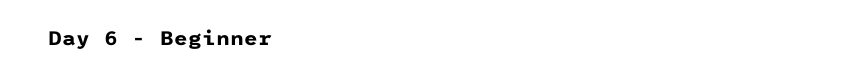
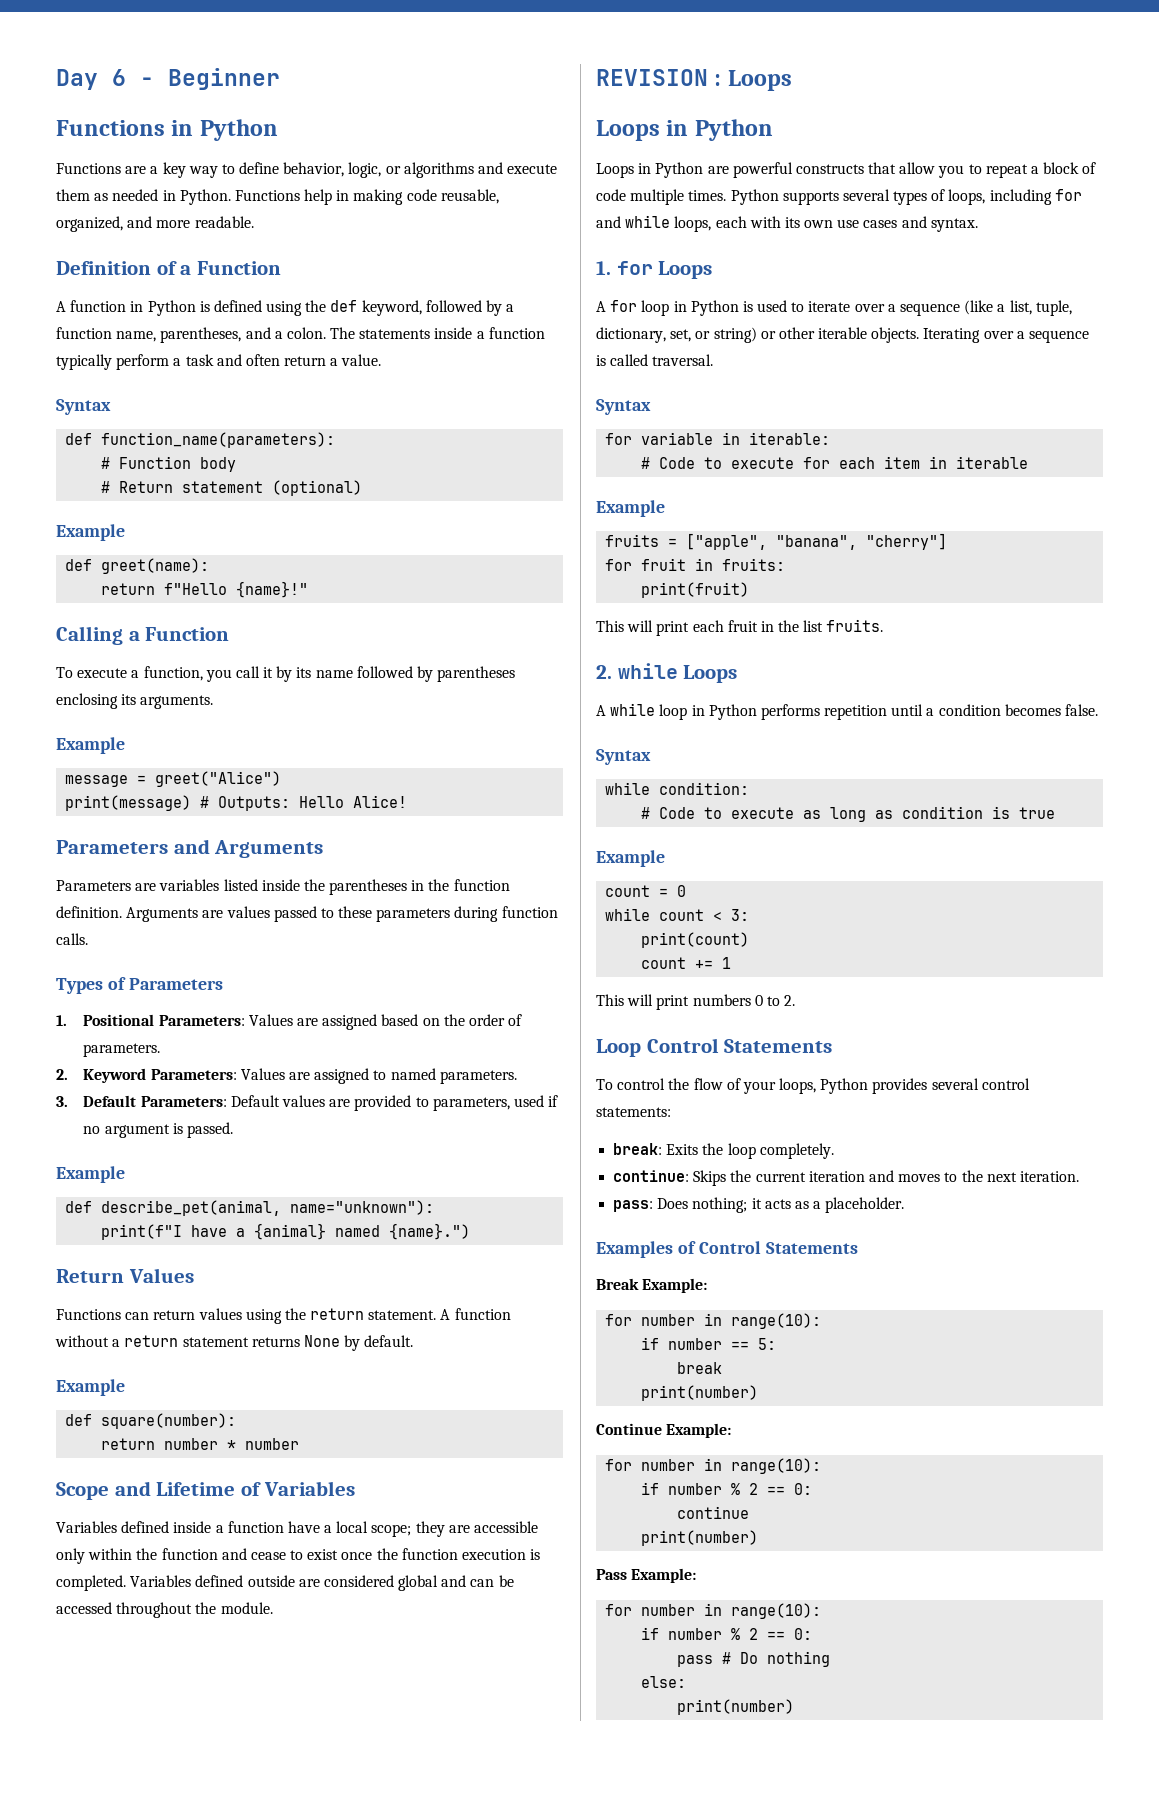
(272, 39) none -> [56,119,278,141] [56,162,558,178] [56,189,499,205] [56,216,254,232] [56,261,282,275] [56,300,515,316] [56,327,545,343] [56,354,382,370] [56,399,111,415] [65,432,336,448] [101,456,237,472] [101,480,363,496] [56,524,125,541] [65,558,210,574] [101,581,309,598] [56,626,230,645] [56,666,516,682] [56,693,214,709] [56,737,125,754] [65,771,282,787] [65,795,408,811] [56,839,324,858] [56,879,510,895] [56,906,558,922] [56,933,88,945] [56,977,223,994] [56,1014,523,1030] [83,1043,161,1057] [56,1068,517,1084] [56,1095,559,1111] [83,1122,233,1138] [56,1166,125,1183] [65,1200,435,1216] [101,1223,471,1240] [56,1268,194,1283] [56,1308,511,1324] [55,1335,414,1351] [56,1379,125,1396] [65,1413,237,1429] [101,1438,300,1450] [56,1481,355,1500] [56,1521,539,1537] [56,1548,541,1564] [56,1575,514,1591] [56,1602,273,1618] [596,69,792,91] [596,119,773,141] [596,162,1097,178] [596,189,1082,205] [596,215,978,232] [596,261,713,279] [596,300,1072,316] [596,327,1090,343] [596,354,714,366] [596,399,651,415] [605,432,831,445] [641,456,1029,469] [596,500,665,517] [605,533,948,550] [605,558,786,571] [641,582,750,598] [596,619,884,636] [596,663,738,683] [596,703,1099,720] [596,749,651,765] [605,782,750,795] [641,806,1056,822] [596,850,665,867] [605,885,687,897] [605,908,750,921] [641,932,750,948] [641,957,732,969] [596,994,796,1010] [596,1038,833,1057] [596,1078,1030,1094] [596,1107,671,1117] [613,1143,834,1159] [613,1170,1079,1186] [613,1197,905,1213] [596,1241,858,1258] [596,1278,708,1293] [605,1313,822,1329] [641,1337,777,1350] [677,1362,723,1374] [641,1385,759,1401] [596,1423,732,1438] [605,1458,822,1474] [641,1482,813,1495] [677,1506,750,1519] [641,1530,759,1546] [596,1568,697,1583] [605,1603,822,1619] [641,1627,813,1640] [677,1651,831,1667] [641,1676,687,1688] [677,1699,795,1715] // Functions in Python // Functions are a key way to define behavior, logic, or algorithms and execute them as needed in Python. Functions help in making code reusable, organized, and more readable. // Definition of a Function // A function in Python is defined using the def keyword, followed by a function name, parentheses, and a colon. The statements inside a function typically perform a task and often return a value. // Syntax // def function_name(parameters): // # Function body // # Return statement (optional) // Example // def greet(name): // return f"Hello {name}!" // Calling a Function // To execute a function, you call it by its name followed by parentheses enclosing its arguments. // Example // message = greet("Alice") // print(message) # Outputs: Hello Alice! // Parameters and Arguments // Parameters are variables listed inside the parentheses in the function definition. Arguments are values passed to these parameters during function calls. // Types of Parameters // 1. Positional Parameters: Values are assigned based on the order of parameters. // 2. Keyword Parameters: Values are assigned to named parameters. // 3. Default Parameters: Default values are provided to parameters, used if no argument is passed. // Example // def describe_pet(animal, name="unknown"): // print(f"I have a {animal} named {name}.") // Return Values // Functions can return values using the return statement. A function without a return statement returns None by default. // Example // def square(number): // return number * number // Scope and Lifetime of Variables // Variables defined inside a function have a local scope; they are accessible only within the function and cease to exist once the function execution is completed. Variables defined outside are considered global and can be accessed throughout the module. // REVISION : Loops // Loops in Python // Loops in Python are powerful constructs that allow you to repeat a block of code multiple times. Python supports several types of loops, including for and while loops, each with its own use cases and syntax. // 1. for Loops // A for loop in Python is used to iterate over a sequence (like a list, tuple, dictionary, set, or string) or other iterable objects. Iterating over a sequence is called traversal. // Syntax // for variable in iterable: // # Code to execute for each item in iterable // Example // fruits = ["apple", "banana", "cherry"] // for fruit in fruits: // print(fruit) // This will print each fruit in the list fruits. // 2. while Loops // A while loop in Python performs repetition until a condition becomes false. // Syntax // while condition: // # Code to execute as long as condition is true // Example // count = 0 // while count < 3: // print(count) // count += 1 // This will print numbers 0 to 2. // Loop Control Statements // To control the flow of your loops, Python provides several control statements: // break: Exits the loop completely. // continue: Skips the current iteration and moves to the next iteration. // pass: Does nothing; it acts as a placeholder. // Examples of Control Statements // Break Example: // for number in range(10): // if number == 5: // break // print(number) // Continue Example: // for number in range(10): // if number % 2 == 0: // continue // print(number) // Pass Example: // for number in range(10): // if number % 2 == 0: // pass # Do nothing // else: // print(number)

